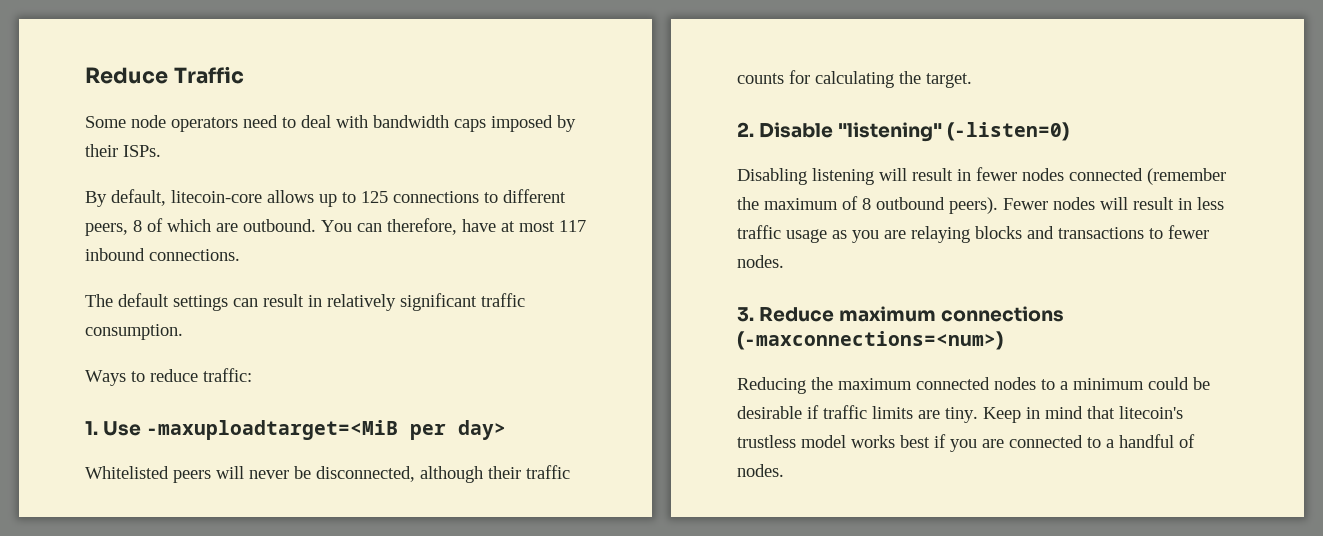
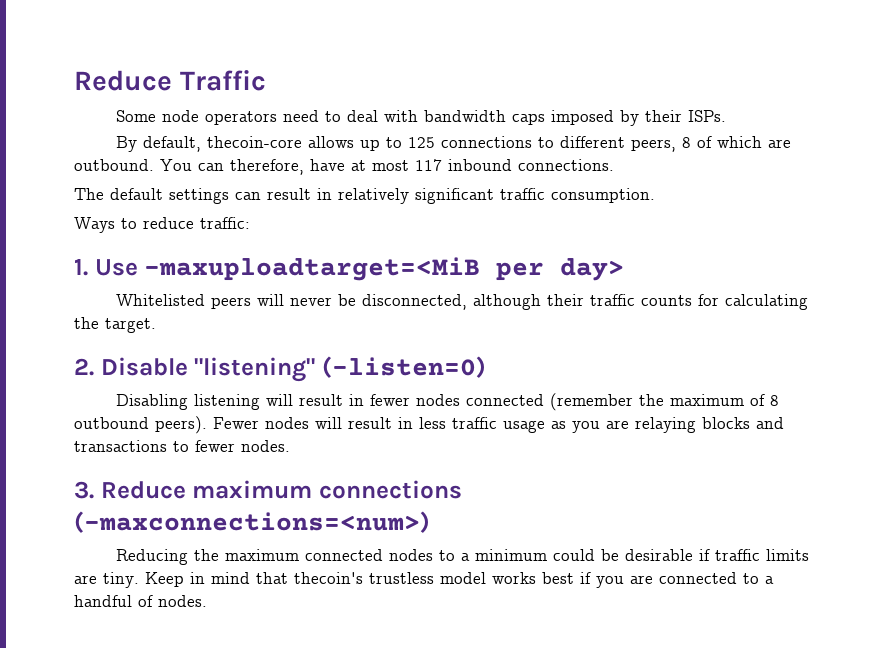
[171,190,262,203] litecoin-core -> [206,136,302,148] thecoin-core
[1119,406,1183,419] litecoin's -> [294,572,363,584] thecoin's

